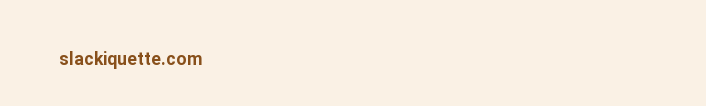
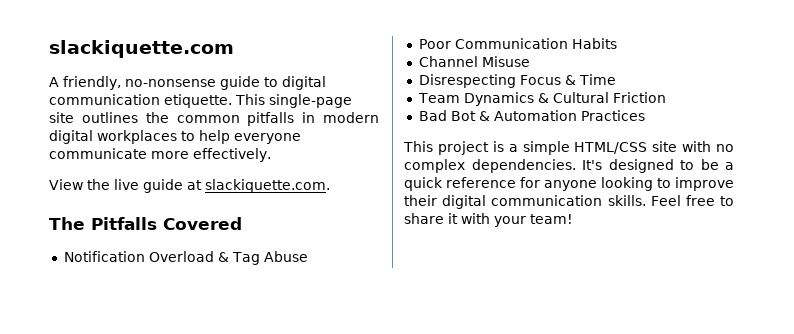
(202, 60) none -> [49,76,326,90] [49,94,352,108] [49,112,379,126] [49,130,301,144] [49,148,271,162] [49,179,330,193] [49,217,242,230] [63,251,308,265] [418,38,617,49] [418,56,530,67] [418,74,616,88] [417,92,666,106] [418,110,645,121] [403,141,734,155] [404,159,734,173] [404,177,734,191] [404,195,734,209] [404,213,573,227] // A friendly, no-nonsense guide to digital communication etiquette. This single-page site outlines the common pitfalls in modern digital workplaces to help everyone communicate more effectively. // View the live guide at slackiquette.com. // The Pitfalls Covered // Notification Overload & Tag Abuse // Poor Communication Habits // Channel Misuse // Disrespecting Focus & Time // Team Dynamics & Cultural Friction // Bad Bot & Automation Practices // This project is a simple HTML/CSS site with no complex dependencies. It's designed to be a quick reference for anyone looking to improve their digital communication skills. Feel free to share it with your team!

